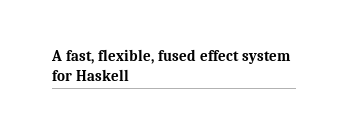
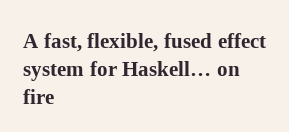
[76,69,130,81] Haskell -> [122,61,241,76] [23,89,54,104] Haskell… on fire

